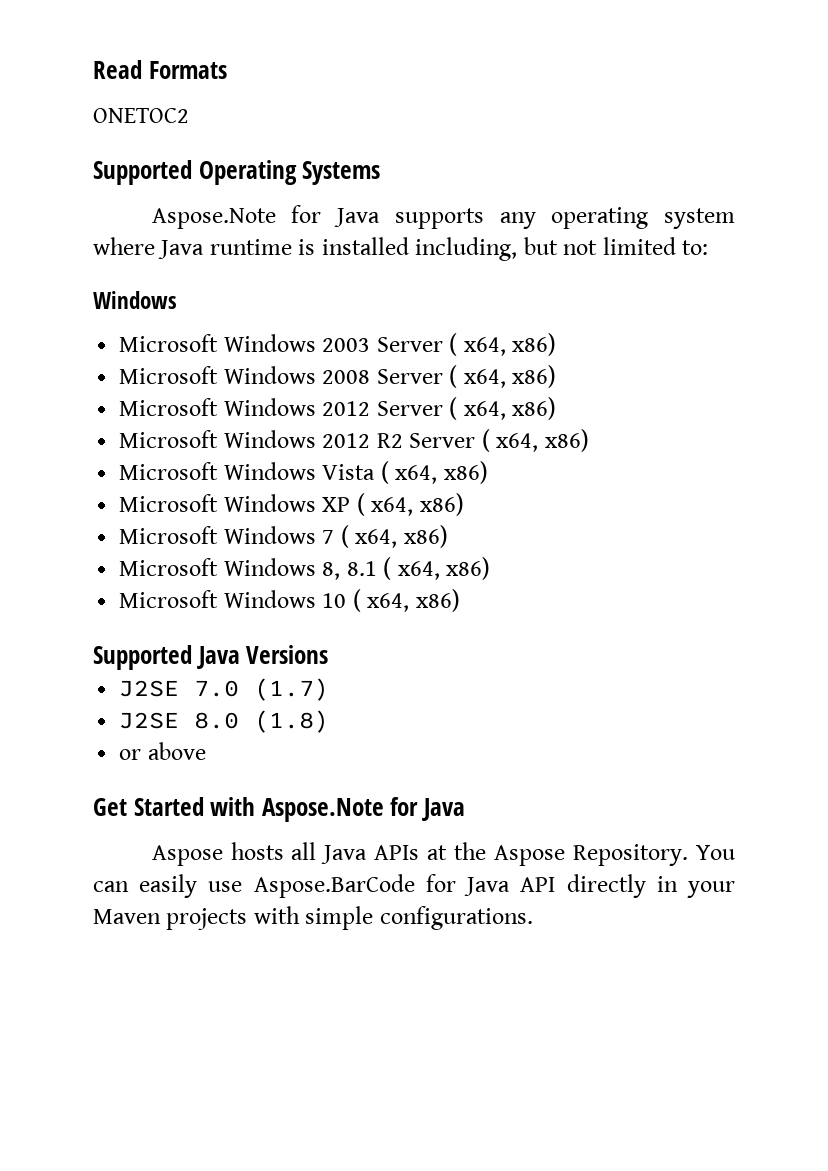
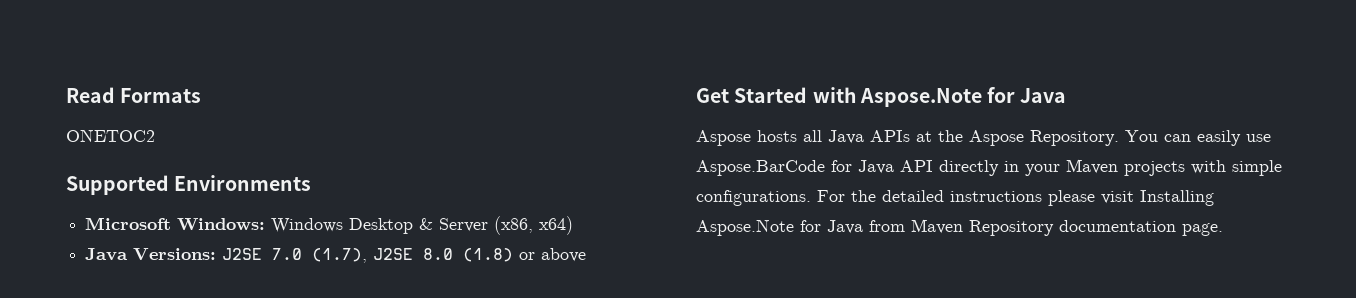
[198,160,381,185] [151,205,736,229] [93,237,709,261] [93,291,177,309] [119,333,557,356] [119,365,557,388] [119,397,557,420] [119,429,589,452] [119,461,488,484] [119,493,464,516] [119,525,448,548] [119,557,491,580] [119,589,460,612] [93,645,329,670] Operating Systems // Aspose.Note for Java supports any operating system where Java runtime is installed including, but not limited to: // Windows // Microsoft Windows 2003 Server ( x64, x86) // Microsoft Windows 2008 Server ( x64, x86) // Microsoft Windows 2012 Server ( x64, x86) // Microsoft Windows 2012 R2 Server ( x64, x86) // Microsoft Windows Vista ( x64, x86) // Microsoft Windows XP ( x64, x86) // Microsoft Windows 7 ( x64, x86) // Microsoft Windows 8, 8.1 ( x64, x86) // Microsoft Windows 10 ( x64, x86) // Supported Java Versions // -> [174,175,312,191] [85,216,574,235] [85,248,217,261] Environments // Microsoft Windows: Windows Desktop & Server (x86, x64) // Java Versions:
[254,678,330,701] (1.7) // -> [312,248,368,263] (1.7),
(330, 721) // -> (514, 255) none
(533, 918) none -> [817,190,1214,206] [696,219,1223,236] For the detailed instructions please visit Installing Aspose.Note for Java from Maven Repository documentation page.

